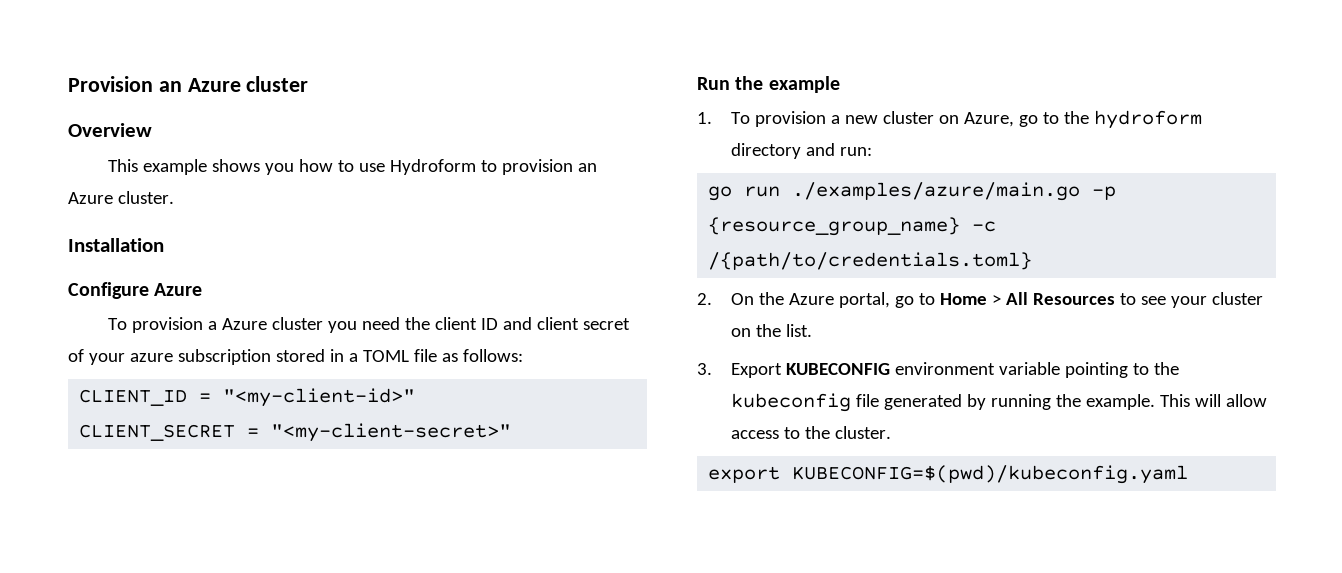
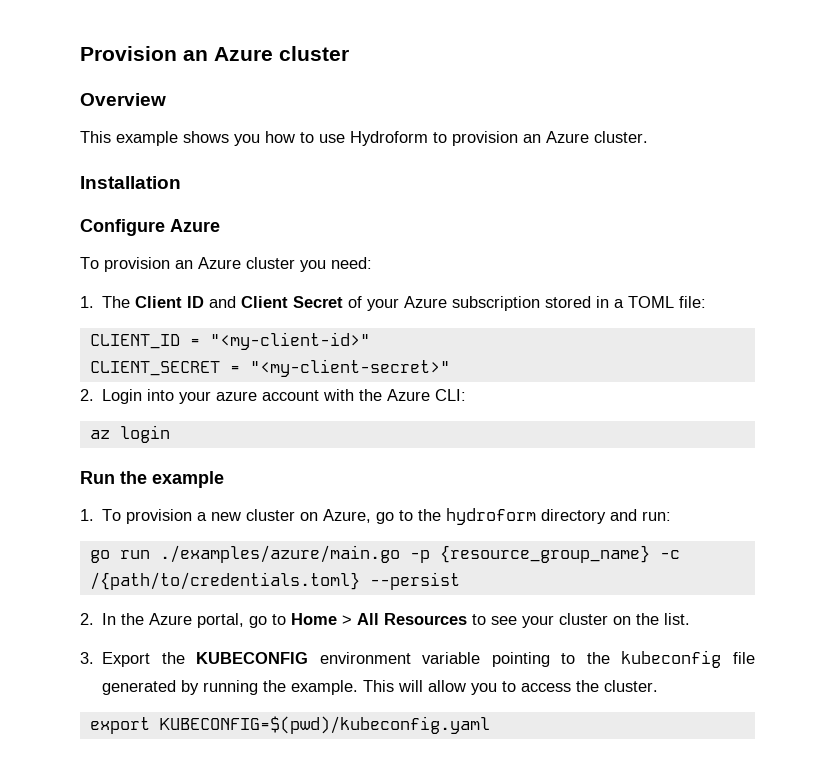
[208,321,218,330] a -> [175,260,193,269] an
[362,317,631,330] need the client ID and client secret -> [331,257,372,269] [80,296,344,308] need: // 1. The Client ID and Client Secret
[129,353,173,362] azure -> [404,296,448,308] Azure
[413,349,523,362] file as follows: -> [679,296,707,308] file:
(512, 432) none -> [80,389,467,404] [89,425,170,443] // 2. Login into your azure account with the Azure CLI: // az login
[697,293,755,305] // 2. On -> [369,572,460,590] [80,613,117,625] --persist // 2. In
(783, 370) none -> [161,652,185,664] the
[731,427,801,439] access to -> [471,681,572,695] you to access

